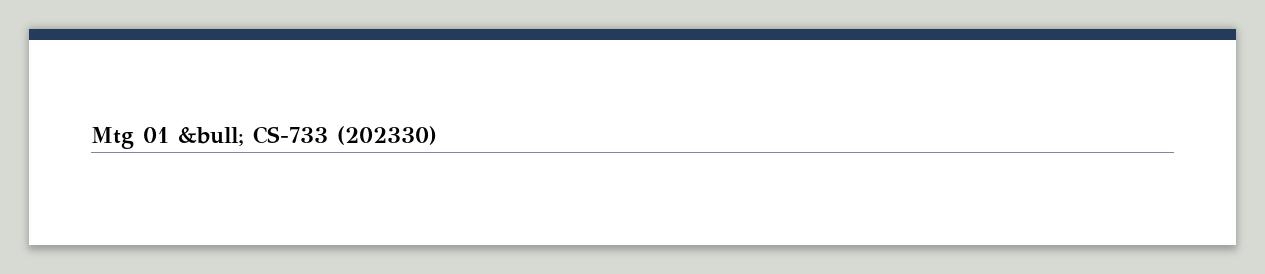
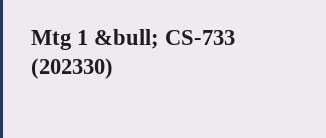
[143,127,169,143] 01 -> [77,30,89,45] 1

